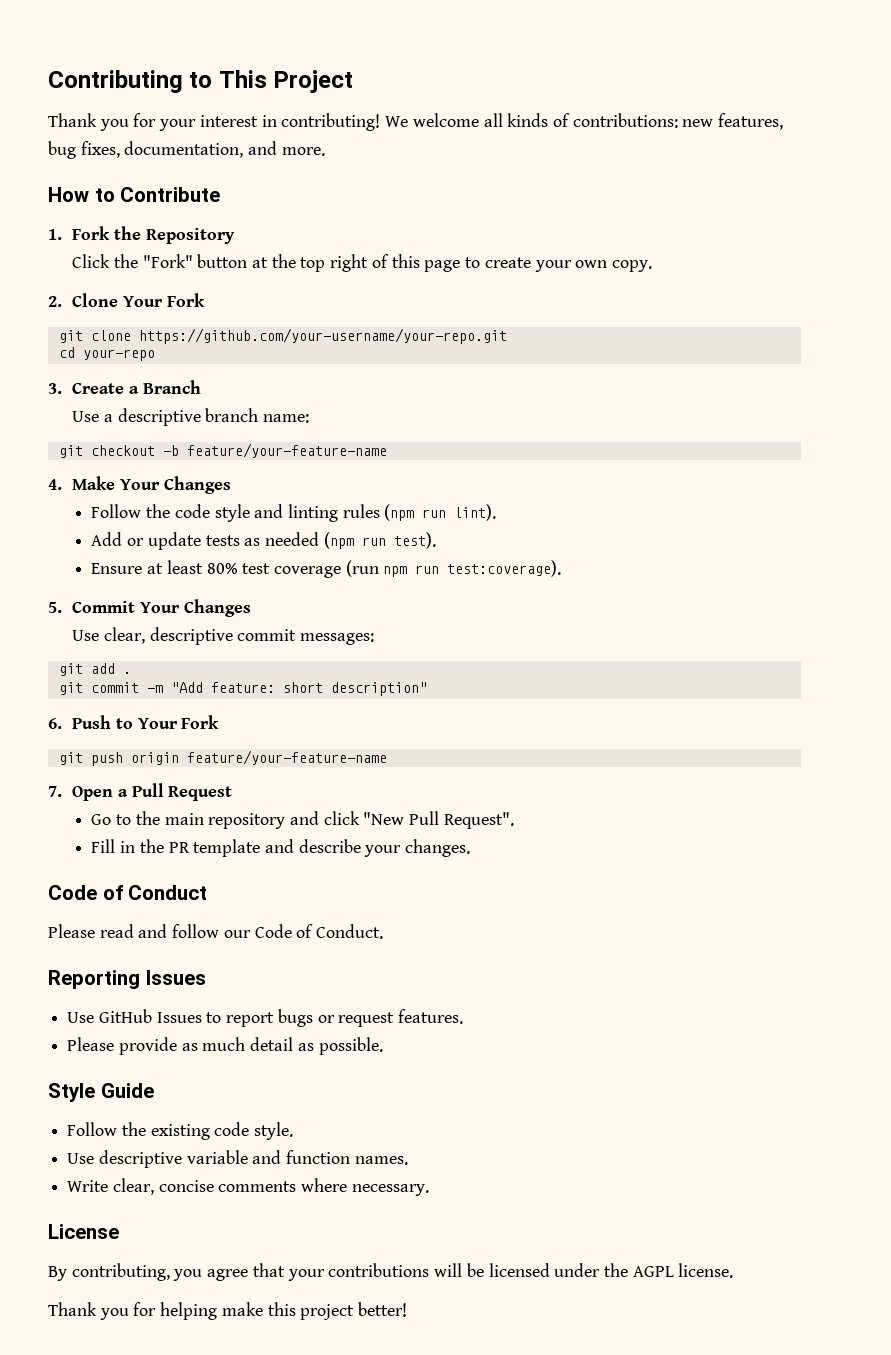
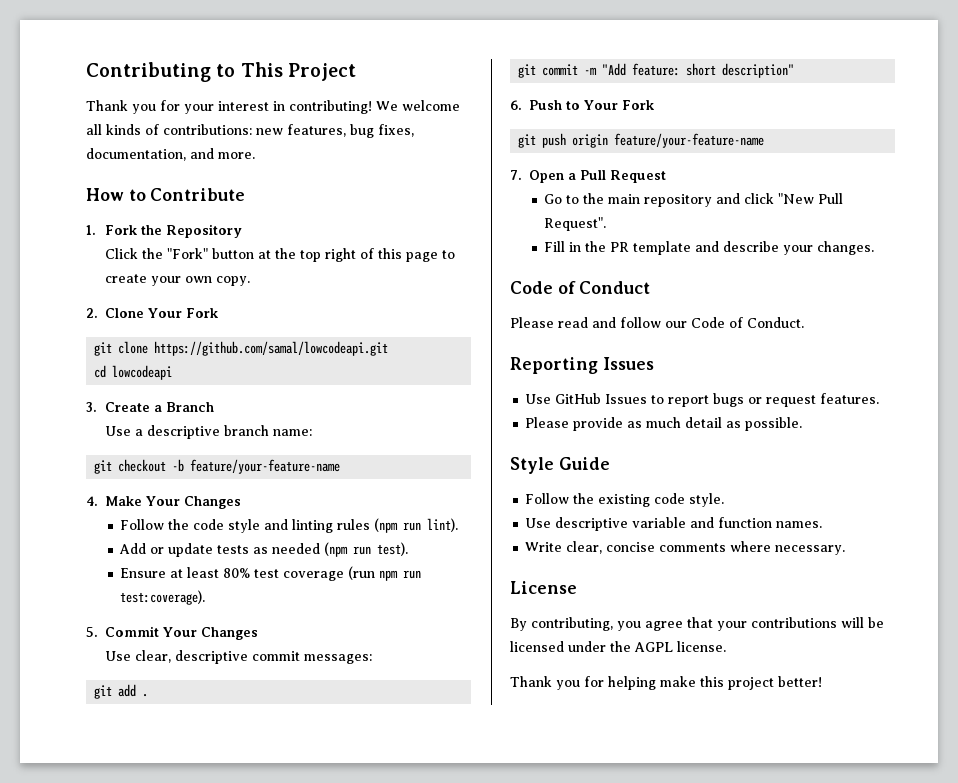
[138,328,507,344] https://github.com/your-username/your-repo.git -> [154,341,389,356] https://github.com/samal/lowcodeapi.git
[82,349,155,361] your-repo -> [112,365,173,380] lowcodeapi

